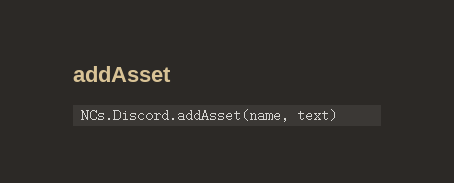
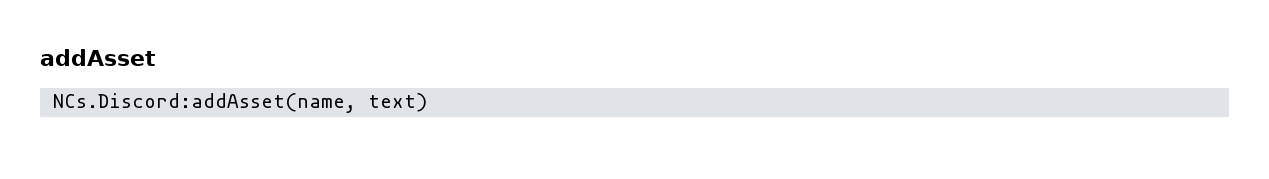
[81,109,290,122] NCs.Discord.addAsset(name, -> [52,93,356,113] NCs.Discord:addAsset(name,

